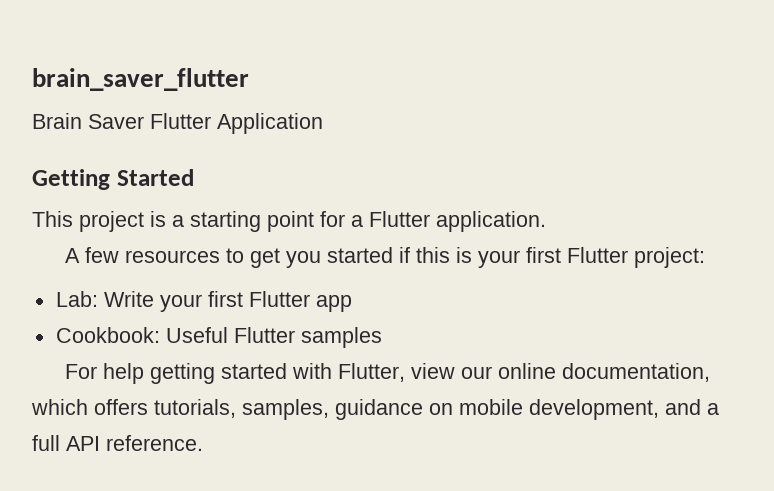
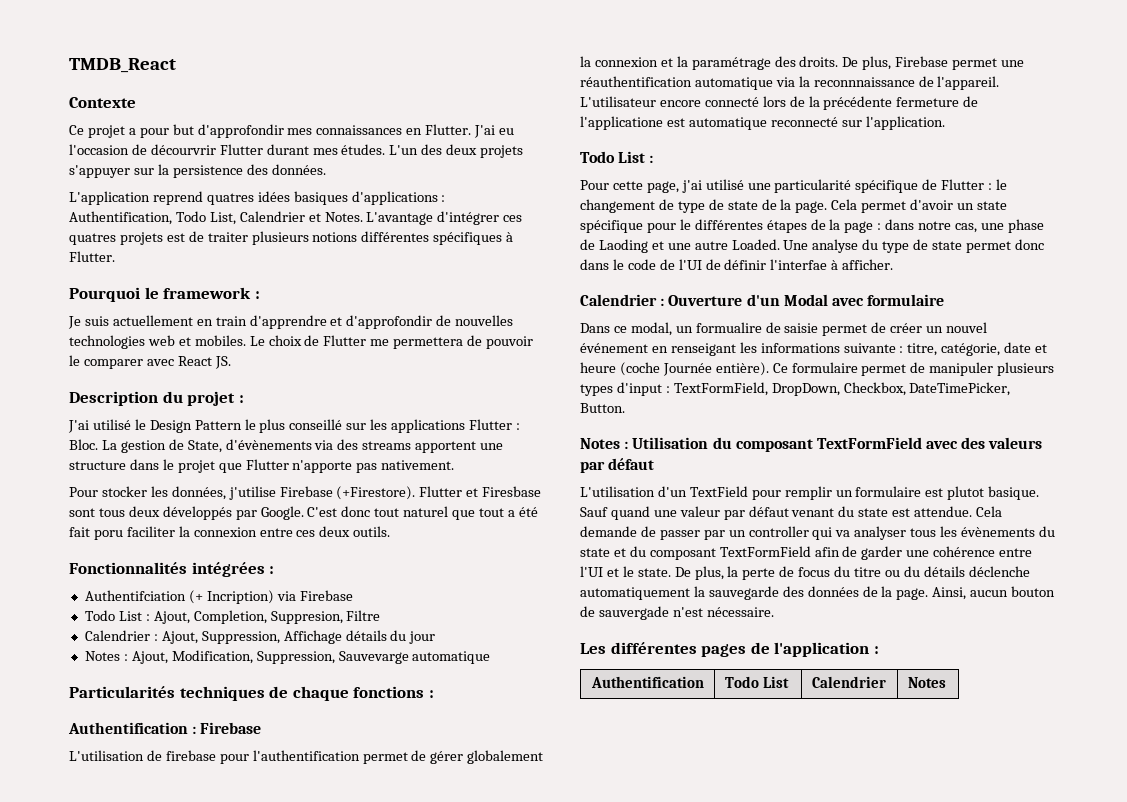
[32,68,249,91] [32,113,323,134] [32,169,194,190] [32,211,546,232] [64,247,705,268] [55,291,352,312] [55,327,382,348] [64,363,710,384] [31,399,719,420] [32,435,203,451] brain_saver_flutter // Brain Saver Flutter Application // Getting Started // This project is a starting point for a Flutter application. // A few resources to get you started if this is your first Flutter project: // Lab: Write your first Flutter app // Cookbook: Useful Flutter samples // For help getting started with Flutter, view our online documentation, which offers tutorials, samples, guidance on mobile development, and a full API reference. -> [69,58,176,73] [69,97,136,108] [69,124,515,138] [69,144,524,158] [69,164,326,178] [69,191,446,205] [69,211,523,225] [69,231,514,245] [69,251,115,262] [69,287,260,302] [68,315,514,329] [69,335,534,349] [69,355,231,369] [69,391,244,406] [68,419,520,433] [69,439,504,453] [69,459,455,473] [69,486,542,500] [69,506,538,520] [69,526,391,540] [69,562,275,577] [84,590,353,604] [84,610,381,624] [84,630,436,644] [84,650,491,664] [69,686,434,701] [68,722,262,734] [69,750,544,764] [580,56,1025,70] [580,76,1000,90] [580,96,979,110] [580,116,945,130] [580,151,654,163] [580,179,1008,193] [580,199,1007,213] [580,219,1044,233] [580,239,1044,253] [580,259,894,270] [580,294,945,306] [580,322,988,336] [580,342,1048,356] [580,362,1055,376] [580,382,1011,396] [580,403,625,413] [580,437,1043,452] [580,458,655,473] [580,486,1040,500] [580,506,1003,520] [580,526,1055,540] [580,546,1033,560] [580,566,1030,580] [580,586,1056,600] [580,606,774,620] [580,642,879,657] [590,676,704,688] [724,676,789,688] [811,676,886,688] [907,677,946,688] TMDB_React // Contexte // Ce projet a pour but d'approfondir mes connaissances en Flutter. J'ai eu l'occasion de décourvrir Flutter durant mes études. L'un des deux projets s'appuyer sur la persistence des données. // L'application reprend quatres idées basiques d'applications : Authentification, Todo List, Calendrier et Notes. L'avantage d'intégrer ces quatres projets est de traiter plusieurs notions différentes spécifiques à Flutter. // Pourquoi le framework : // Je suis actuellement en train d'apprendre et d'approfondir de nouvelles technologies web et mobiles. Le choix de Flutter me permettera de pouvoir le comparer avec React JS. // Description du projet : // J'ai utilisé le Design Pattern le plus conseillé sur les applications Flutter : Bloc. La gestion de State, d'évènements via des streams apportent une structure dans le projet que Flutter n'apporte pas nativement. // Pour stocker les données, j'utilise Firebase (+Firestore). Flutter et Firesbase sont tous deux développés par Google. C'est donc tout naturel que tout a été fait poru faciliter la connexion entre ces deux outils. // Fonctionnalités intégrées : // Authentifciation (+ Incription) via Firebase // Todo List : Ajout, Completion, Suppresion, Filtre // Calendrier : Ajout, Suppression, Affichage détails du jour // Notes : Ajout, Modification, Suppression, Sauvevarge automatique // Particularités techniques de chaque fonctions : // Authentification : Firebase // L'utilisation de firebase pour l'authentification permet de gérer globalement la connexion et la paramétrage des droits. De plus, Firebase permet une réauthentification automatique via la reconnnaissance de l'appareil. L'utilisateur encore connecté lors de la précédente fermeture de l'applicatione est automatique reconnecté sur l'application. // Todo List : // Pour cette page, j'ai utilisé une particularité spécifique de Flutter : le changement de type de state de la page. Cela permet d'avoir un state spécifique pour le différentes étapes de la page : dans notre cas, une phase de Laoding et une autre Loaded. Une analyse du type de state permet donc dans le code de l'UI de définir l'interfae à afficher. // Calendrier : Ouverture d'un Modal avec formulaire // Dans ce modal, un formualire de saisie permet de créer un nouvel événement en renseigant les informations suivante : titre, catégorie, date et heure (coche Journée entière). Ce formulaire permet de manipuler plusieurs types d'input : TextFormField, DropDown, Checkbox, DateTimePicker, Button. // Notes : Utilisation du composant TextFormField avec des valeurs par défaut // L'utilisation d'un TextField pour remplir un formulaire est plutot basique. Sauf quand une valeur par défaut venant du state est attendue. Cela demande de passer par un controller qui va analyser tous les évènements du state et du composant TextFormField afin de garder une cohérence entre l'UI et le state. De plus, la perte de focus du titre ou du détails déclenche automatiquement la sauvegarde des données de la page. Ainsi, aucun bouton de sauvergade n'est nécessaire. // Les différentes pages de l'application : // Authentification | Todo List | Calendrier | Notes

